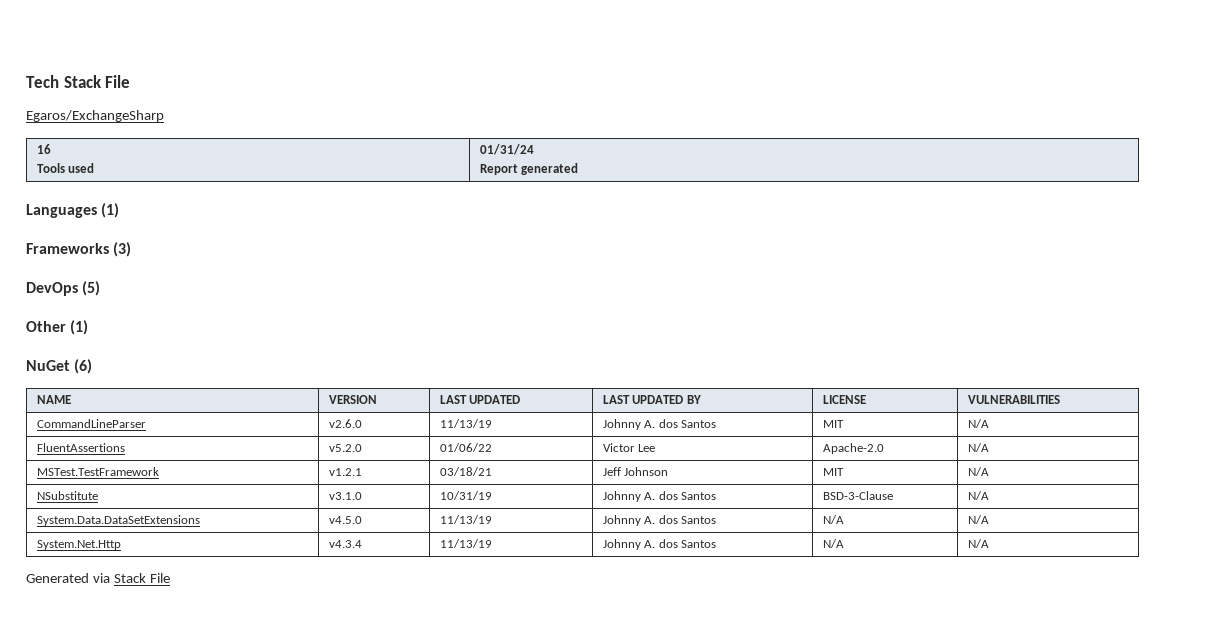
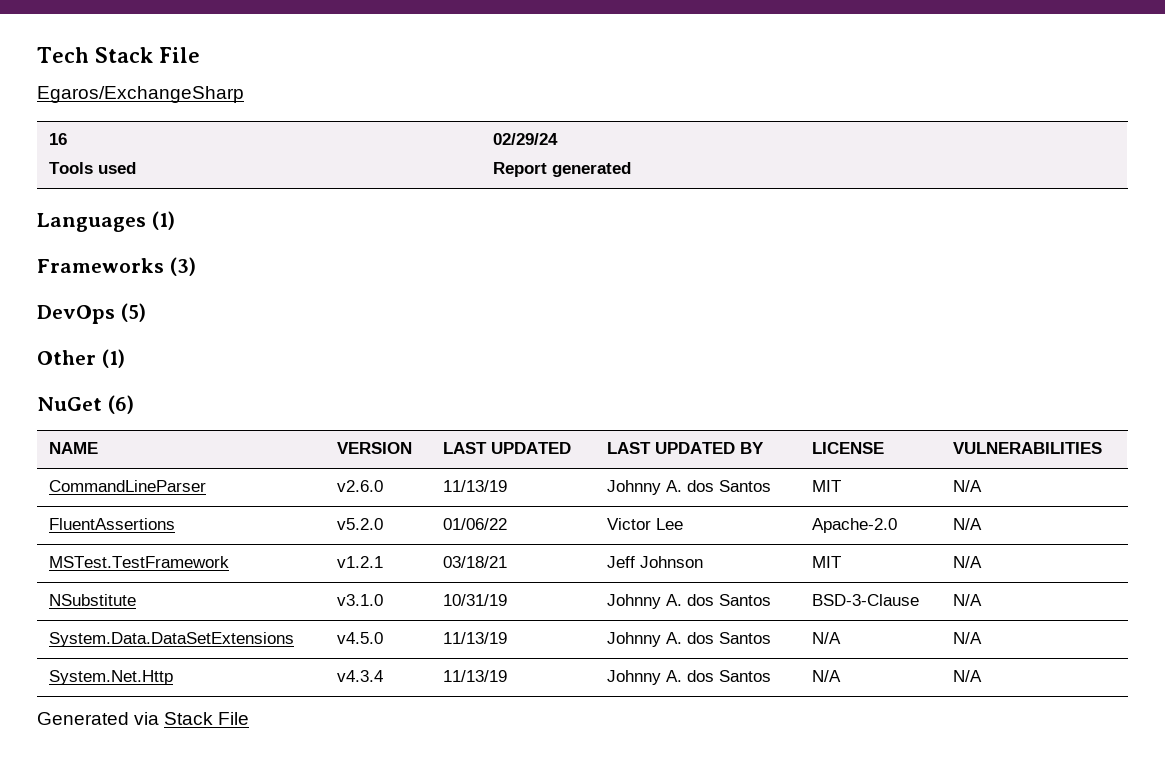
[479,144,534,155] 01/31/24 -> [492,133,558,145] 02/29/24

